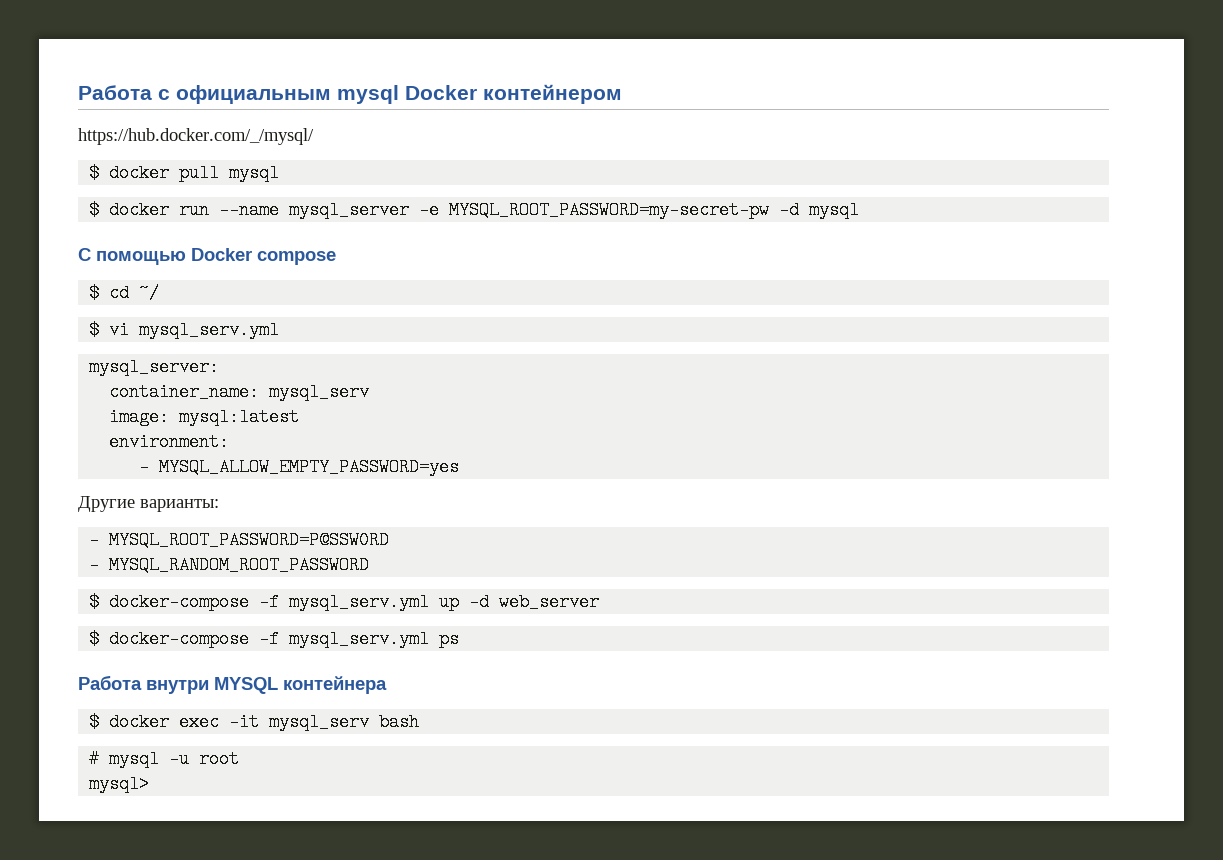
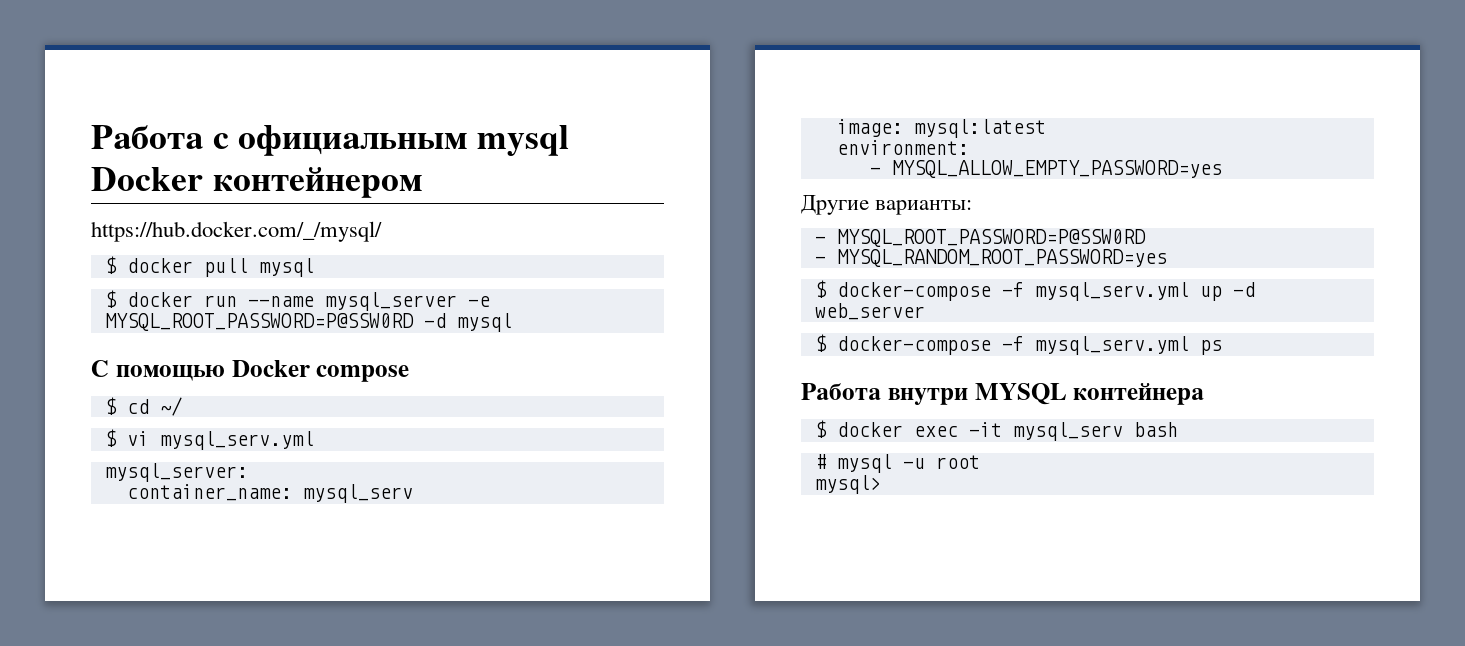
[449,201,770,219] MYSQL_ROOT_PASSWORD=my-secret-pw -> [104,313,414,331] MYSQL_ROOT_PASSWORD=P@SSW0RD
[109,556,370,574] MYSQL_RANDOM_ROOT_PASSWORD -> [836,249,1167,267] MYSQL_RANDOM_ROOT_PASSWORD=yes

